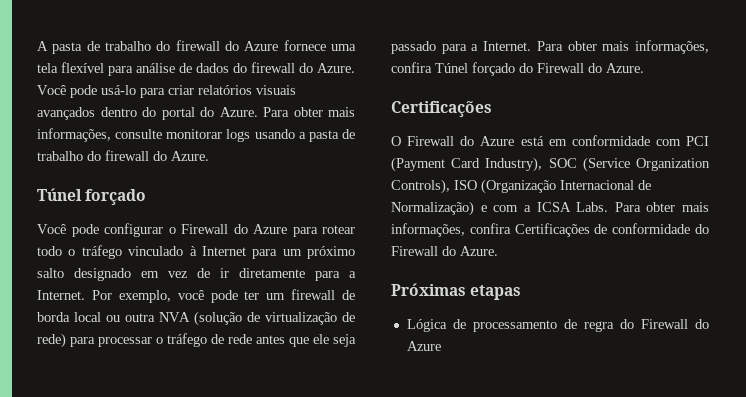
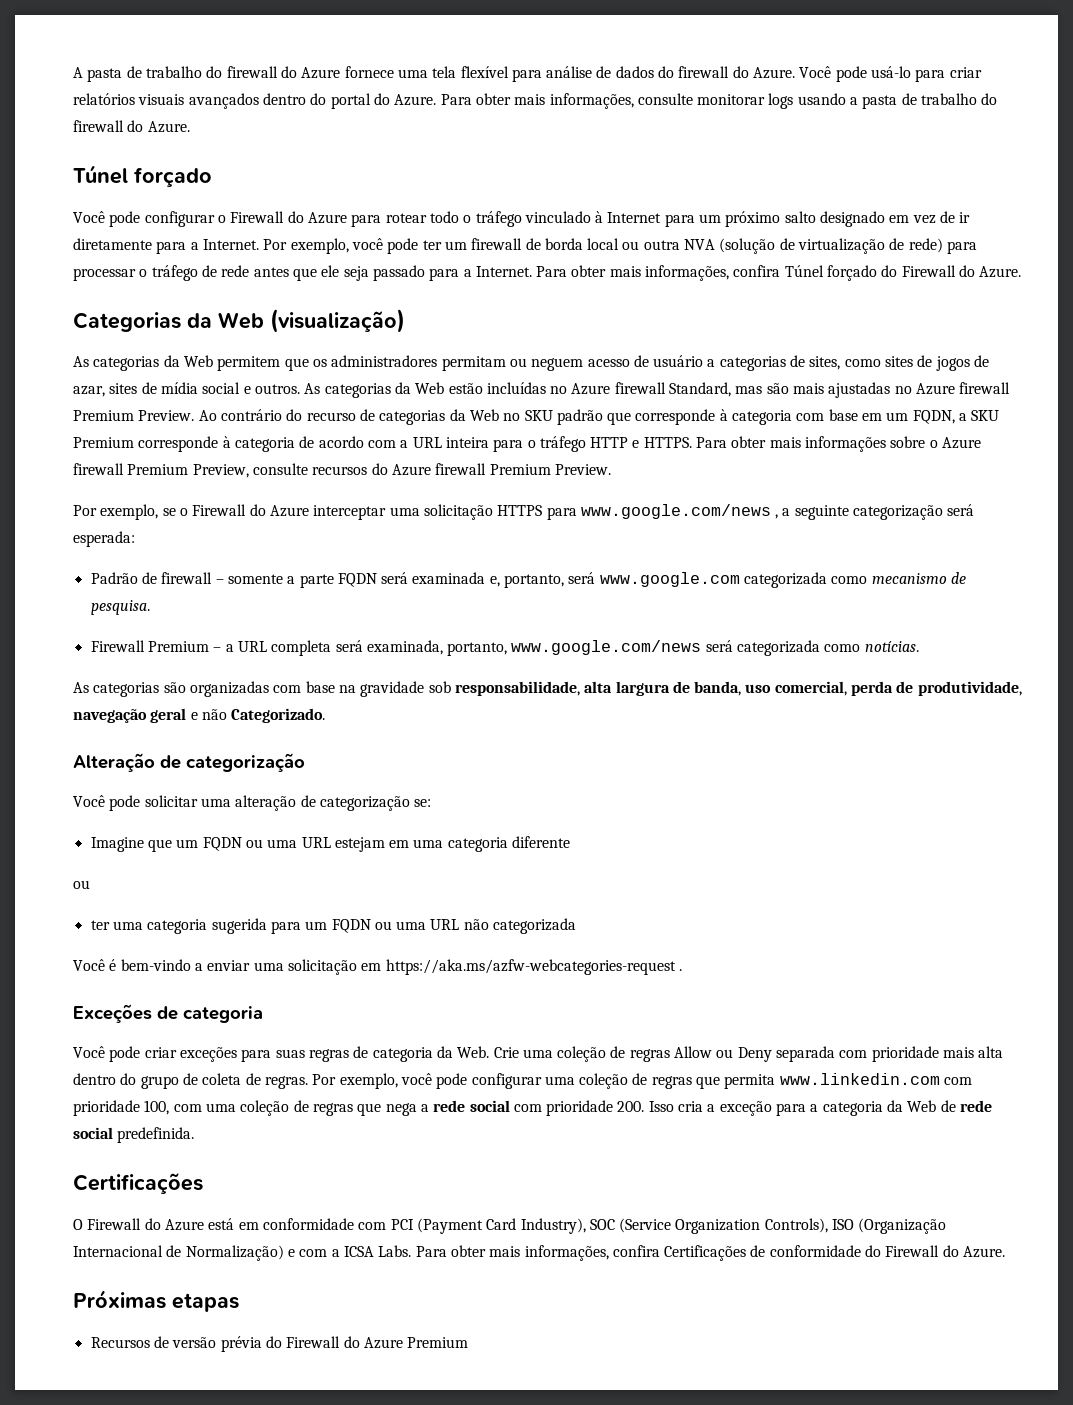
(644, 68) none -> [73,309,405,333] [73,355,990,371] [73,382,1011,398] [73,409,1000,425] [73,436,982,452] [73,463,611,478] [73,504,975,520] [73,531,135,547] [90,572,967,588] [90,600,150,615] [90,640,919,656] [73,681,1022,697] [73,708,326,723] [73,753,305,772] [73,795,432,811] [90,836,571,852] [73,880,90,889] [90,918,577,934] [73,959,682,975] [73,1004,263,1023] [73,1046,1004,1062] [73,1073,973,1089] [73,1100,993,1116] [73,1127,195,1143] // Categorias da Web (visualização) // As categorias da Web permitem que os administradores permitam ou neguem acesso de usuário a categorias de sites, como sites de jogos de azar, sites de mídia social e outros. As categorias da Web estão incluídas no Azure firewall Standard, mas são mais ajustadas no Azure firewall Premium Preview. Ao contrário do recurso de categorias da Web no SKU padrão que corresponde à categoria com base em um FQDN, a SKU Premium corresponde à categoria de acordo com a URL inteira para o tráfego HTTP e HTTPS. Para obter mais informações sobre o Azure firewall Premium Preview, consulte recursos do Azure firewall Premium Preview. // Por exemplo, se o Firewall do Azure interceptar uma solicitação HTTPS para www.google.com/news , a seguinte categorização será esperada: // Padrão de firewall – somente a parte FQDN será examinada e, portanto, será www.google.com categorizada como mecanismo de pesquisa. // Firewall Premium – a URL completa será examinada, portanto, www.google.com/news será categorizada como notícias. // As categorias são organizadas com base na gravidade sob responsabilidade, alta largura de banda, uso comercial, perda de produtividade, navegação geral e não Categorizado. // Alteração de categorização // Você pode solicitar uma alteração de categorização se: // Imagine que um FQDN ou uma URL estejam em uma categoria diferente // ou // ter uma categoria sugerida para um FQDN ou uma URL não categorizada // Você é bem-vindo a enviar uma solicitação em https://aka.ms/azfw-webcategories-request . // Exceções de categoria // Você pode criar exceções para suas regras de categoria da Web. Crie uma coleção de regras Allow ou Deny separada com prioridade mais alta dentro do grupo de coleta de regras. Por exemplo, você pode configurar uma coleção de regras que permita www.linkedin.com com prioridade 100, com uma coleção de regras que nega a rede social com prioridade 200. Isso cria a exceção para a categoria da Web de rede social predefinida.
[406,319,614,332] Lógica de processamento de regra -> [90,1336,262,1352] Recursos de versão prévia
(441, 346) none -> [407,1337,469,1348] Premium

